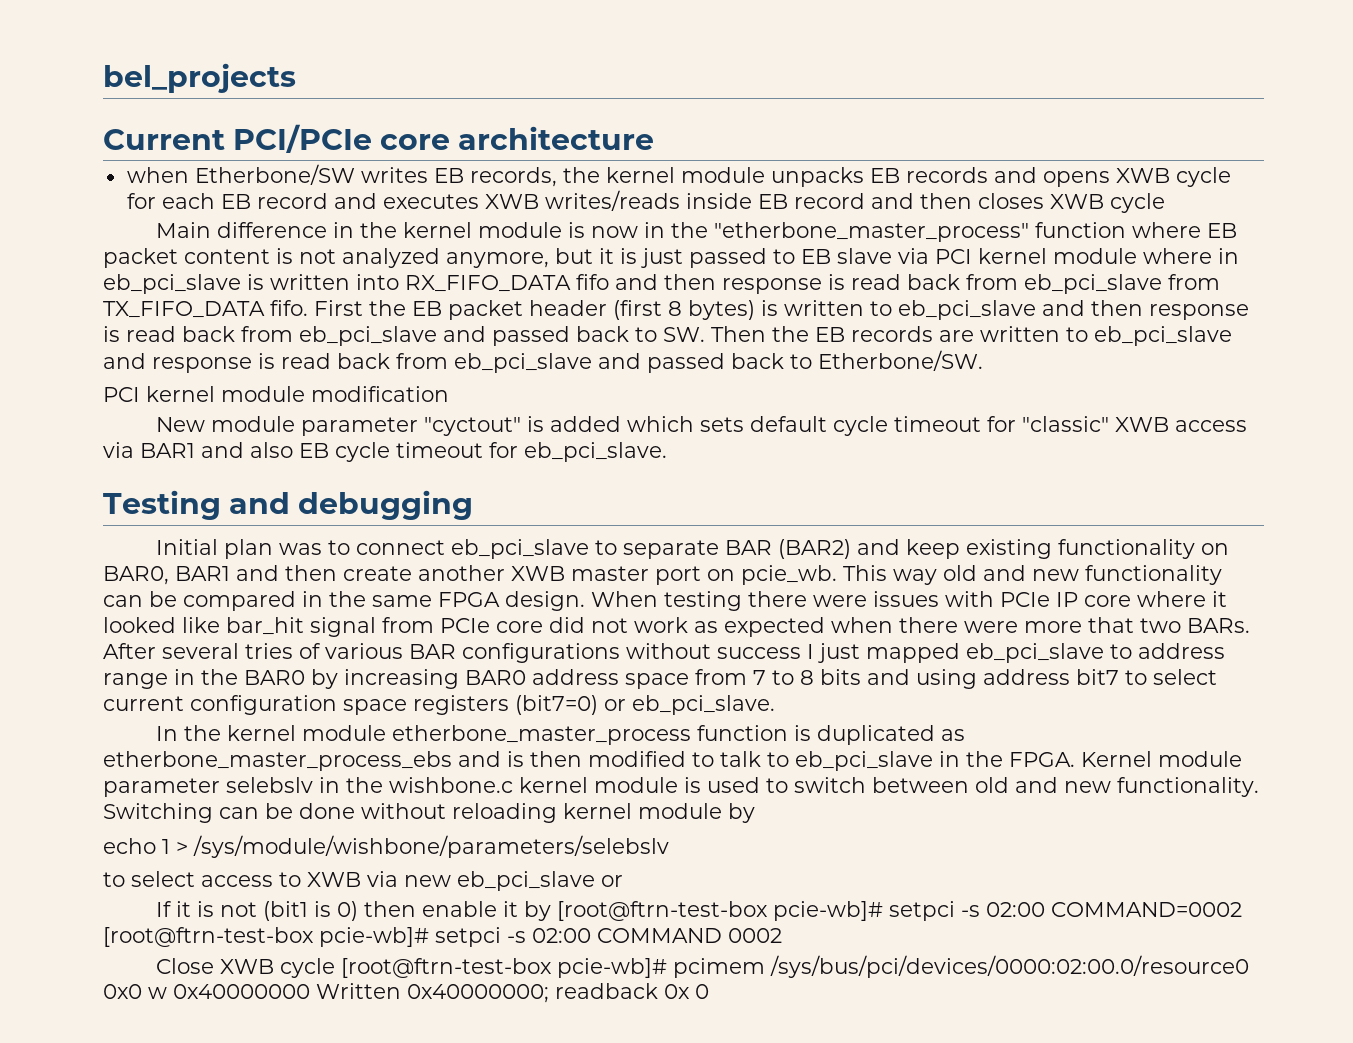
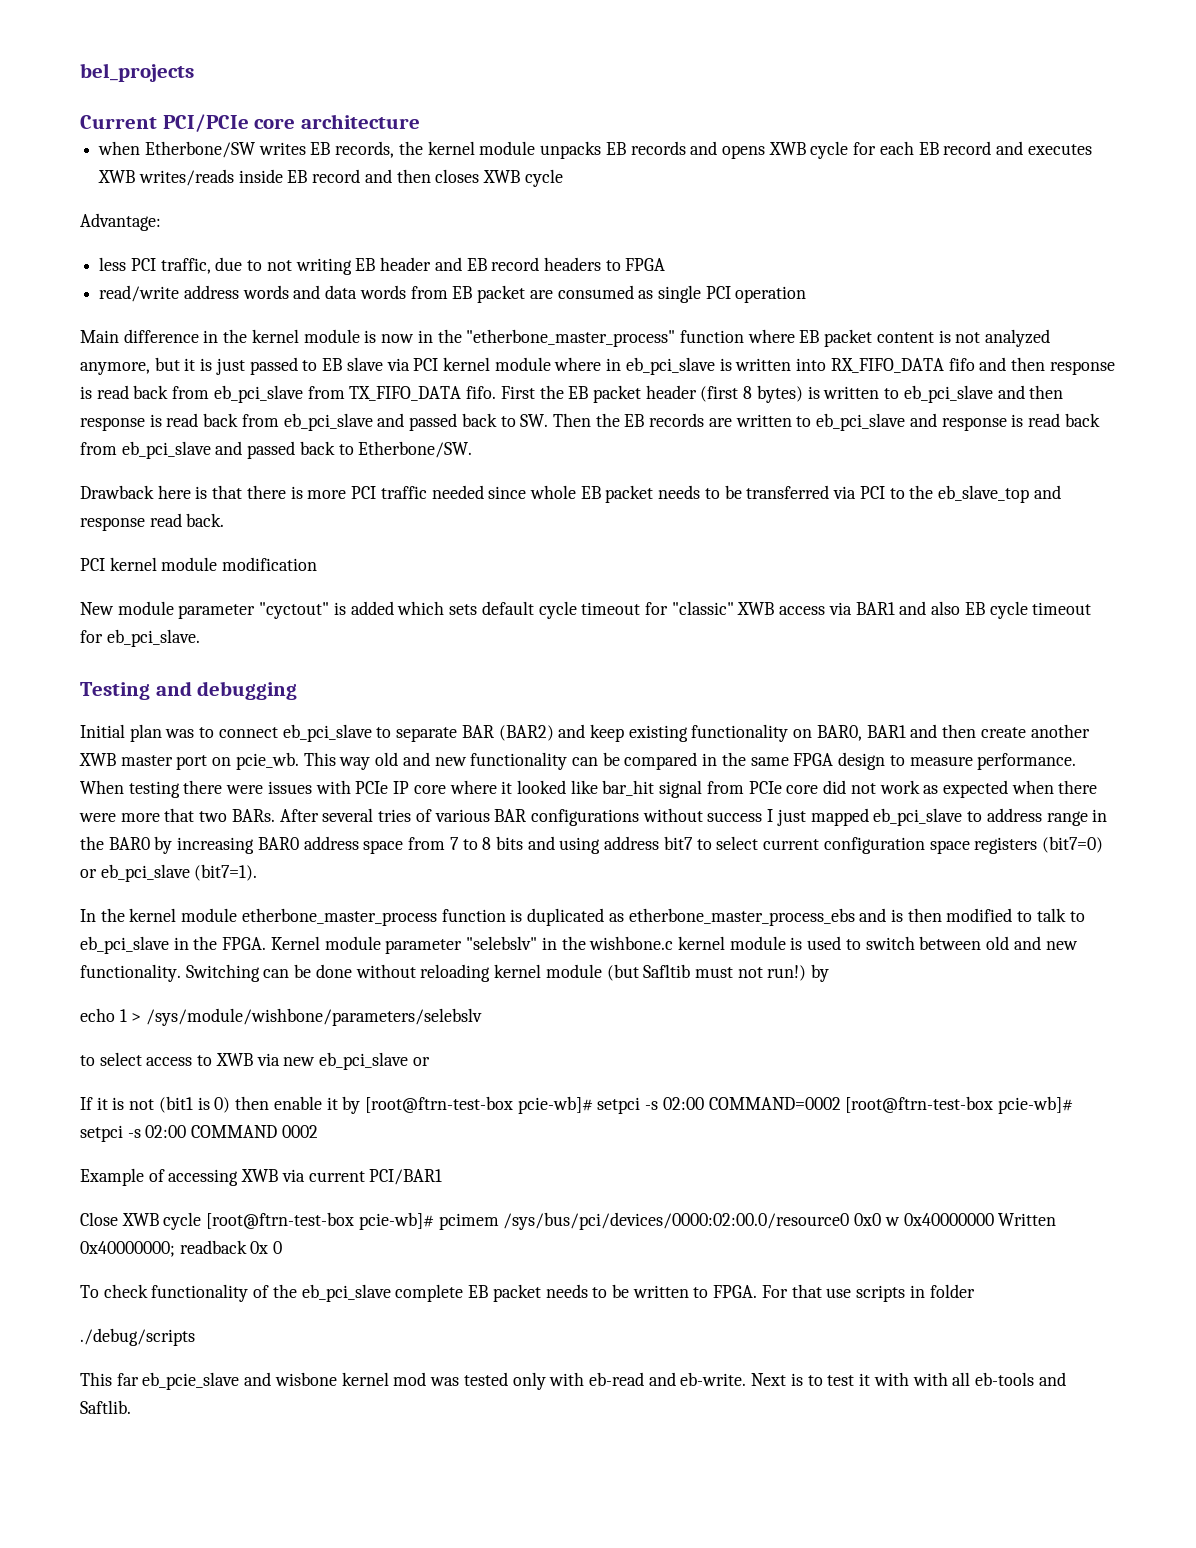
(1165, 203) none -> [80,213,161,231] [99,257,666,275] [99,285,807,303] // Advantage: // less PCI traffic, due to not writing EB header and EB record headers to FPGA // read/write address words and data words from EB packet are consumed as single PCI operation
(983, 360) none -> [80,485,1061,503] [80,513,225,531] // Drawback here is that there is more PCI traffic needed since whole EB packet needs to be transferred via PCI to the eb_slave_top and response read back.
[505,591,585,611] design. -> [838,752,1077,770] design to measure performance.
[632,695,775,715] eb_pci_slave. -> [100,864,258,882] eb_pci_slave (bit7=1).
[226,777,313,793] selebslv -> [466,936,538,950] "selebslv"
(722, 811) none -> [606,964,807,981] (but Safltib must not run!)
(782, 935) none -> [80,1168,443,1186] // Example of accessing XWB via current PCI/BAR1
(709, 991) none -> [80,1284,975,1302] [80,1328,195,1346] [80,1372,1066,1390] [80,1400,131,1414] // To check functionality of the eb_pci_slave complete EB packet needs to be written to FPGA. For that use scripts in folder // ./debug/scripts // This far eb_pcie_slave and wisbone kernel mod was tested only with eb-read and eb-write. Next is to test it with with all eb-tools and Saftlib.

